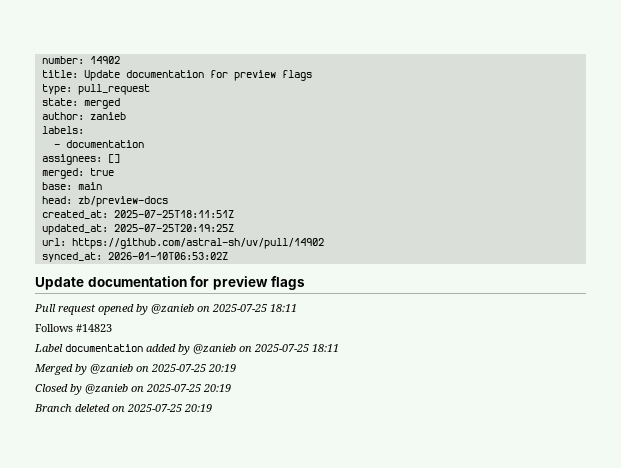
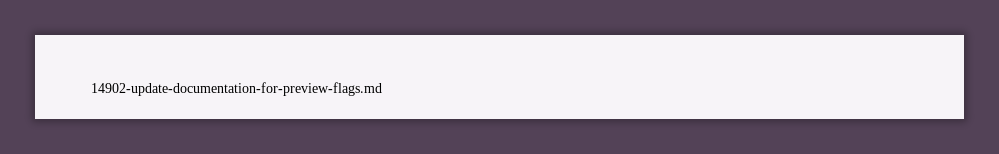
[41,56,120,64] [41,70,312,81] [41,84,150,95] [41,98,120,109] [41,112,126,120] [41,126,84,134] [53,140,144,148] [41,154,120,165] [41,168,114,179] [41,182,102,190] [41,196,168,207] [41,210,234,219] [41,224,234,235] [41,238,324,249] [41,252,228,262] [35,276,305,290] [34,304,297,315] [35,324,112,332] [34,344,339,355] [34,364,236,375] [35,384,231,395] [34,404,212,412] number: 14902 // title: Update documentation for preview flags // type: pull_request // state: merged // author: zanieb // labels: // - documentation // assignees: [] // merged: true // base: main // head: zb/preview-docs // created_at: 2025-07-25T18:11:51Z // updated_at: 2025-07-25T20:19:25Z // url: https://github.com/astral-sh/uv/pull/14902 // synced_at: 2026-01-10T06:53:02Z // Update documentation for preview flags // Pull request opened by @zanieb on 2025-07-25 18:11 // Follows #14823 // Label documentation added by @zanieb on 2025-07-25 18:11 // Merged by @zanieb on 2025-07-25 20:19 // Closed by @zanieb on 2025-07-25 20:19 // Branch deleted on 2025-07-25 20:19 -> [91,82,382,96] 14902-update-documentation-for-preview-flags.md

